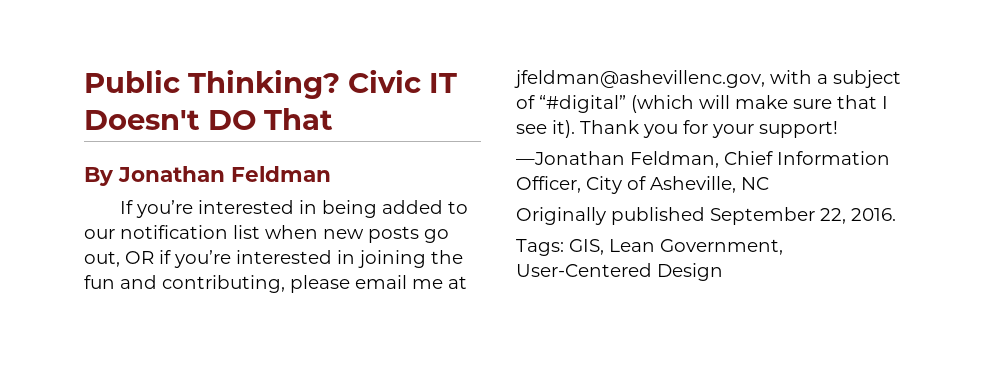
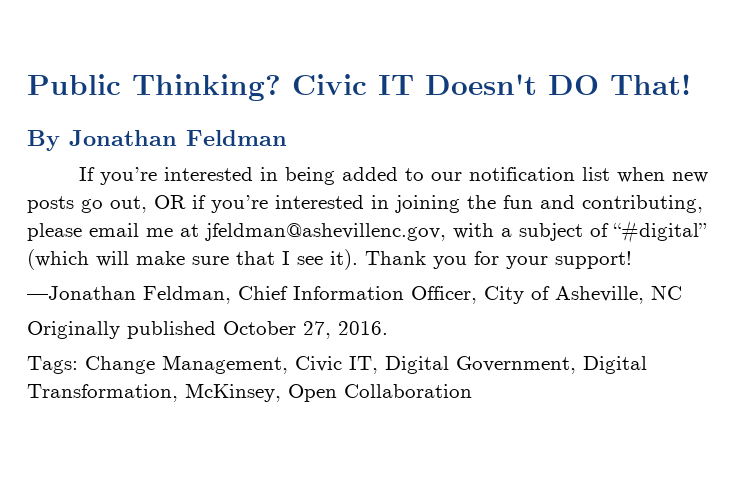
[264,108,333,130] That -> [610,74,691,95] That!
[710,207,846,225] September 22, -> [223,321,331,339] October 27,
[569,239,783,255] [516,263,723,281] GIS, Lean Government, User-Centered Design -> [85,355,647,374] [27,383,472,402] Change Management, Civic IT, Digital Government, Digital Transformation, McKinsey, Open Collaboration

